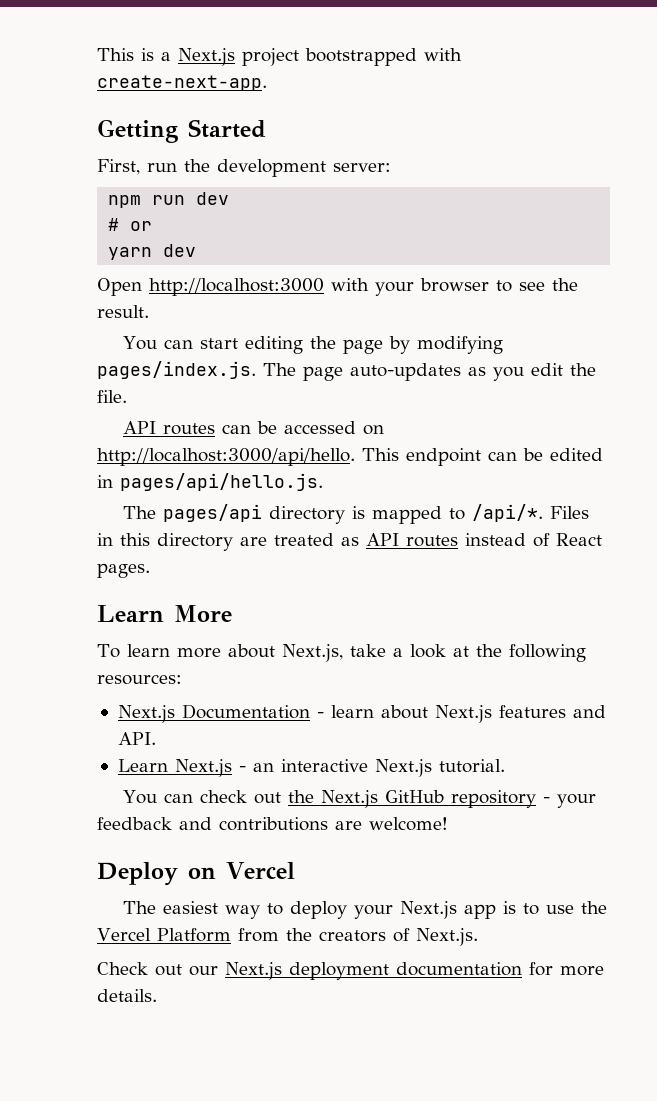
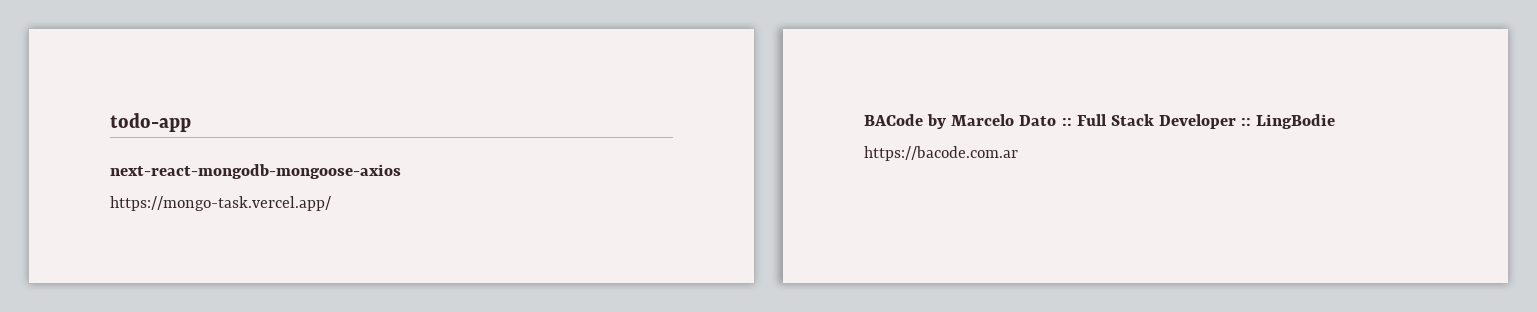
[97,48,462,66] [97,75,267,91] [97,119,266,143] [97,159,391,177] [108,192,230,208] [108,218,153,231] [108,244,197,260] [97,278,578,296] [97,305,149,318] [122,336,503,354] [97,361,596,381] [97,390,127,403] [122,421,384,435] [97,448,603,466] [97,473,323,491] [122,504,589,524] [97,533,602,551] [97,563,150,578] [97,605,232,622] [97,644,586,662] [97,674,182,685] [117,704,606,723] [117,732,156,745] [117,759,505,777] [122,790,596,808] [97,817,448,831] [97,862,295,886] [122,901,607,919] [97,928,478,946] [97,962,604,980] [97,989,157,1002] This is a Next.js project bootstrapped with create-next-app. // Getting Started // First, run the development server: // npm run dev // # or // yarn dev // Open http://localhost:3000 with your browser to see the result. // You can start editing the page by modifying pages/index.js. The page auto-updates as you edit the file. // API routes can be accessed on http://localhost:3000/api/hello. This endpoint can be edited in pages/api/hello.js. // The pages/api directory is mapped to /api/*. Files in this directory are treated as API routes instead of React pages. // Learn More // To learn more about Next.js, take a look at the following resources: // Next.js Documentation - learn about Next.js features and API. // Learn Next.js - an interactive Next.js tutorial. // You can check out the Next.js GitHub repository - your feedback and contributions are welcome! // Deploy on Vercel // The easiest way to deploy your Next.js app is to use the Vercel Platform from the creators of Next.js. // Check out our Next.js deployment documentation for more details. -> [110,113,191,132] [110,164,401,179] [110,196,331,211] [864,114,1336,129] [864,146,1018,161] todo-app // next-react-mongodb-mongoose-axios // https://mongo-task.vercel.app/ // BACode by Marcelo Dato :: Full Stack Developer :: LingBodie // https://bacode.com.ar

